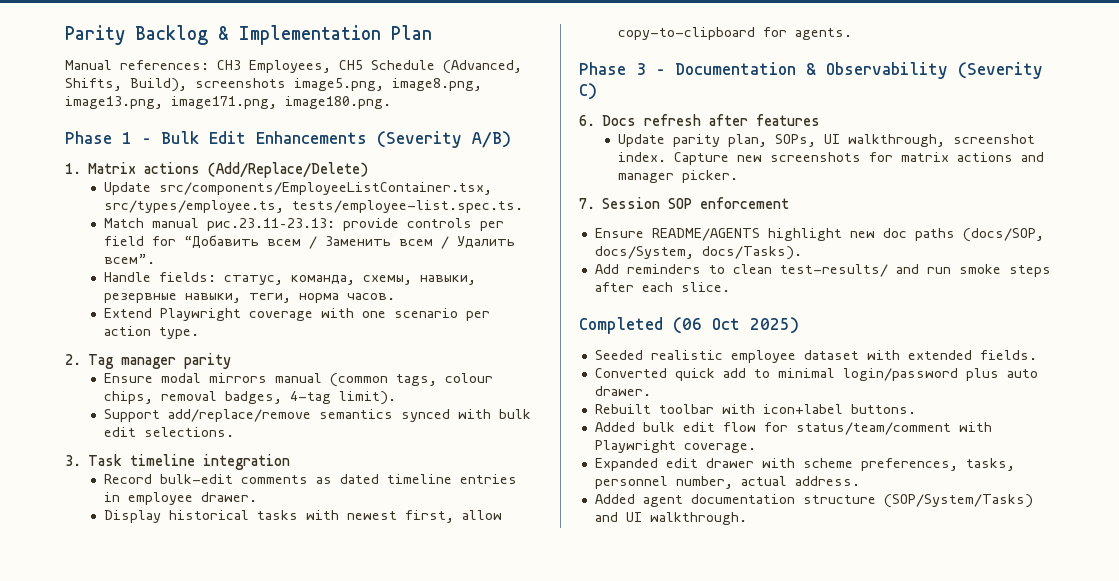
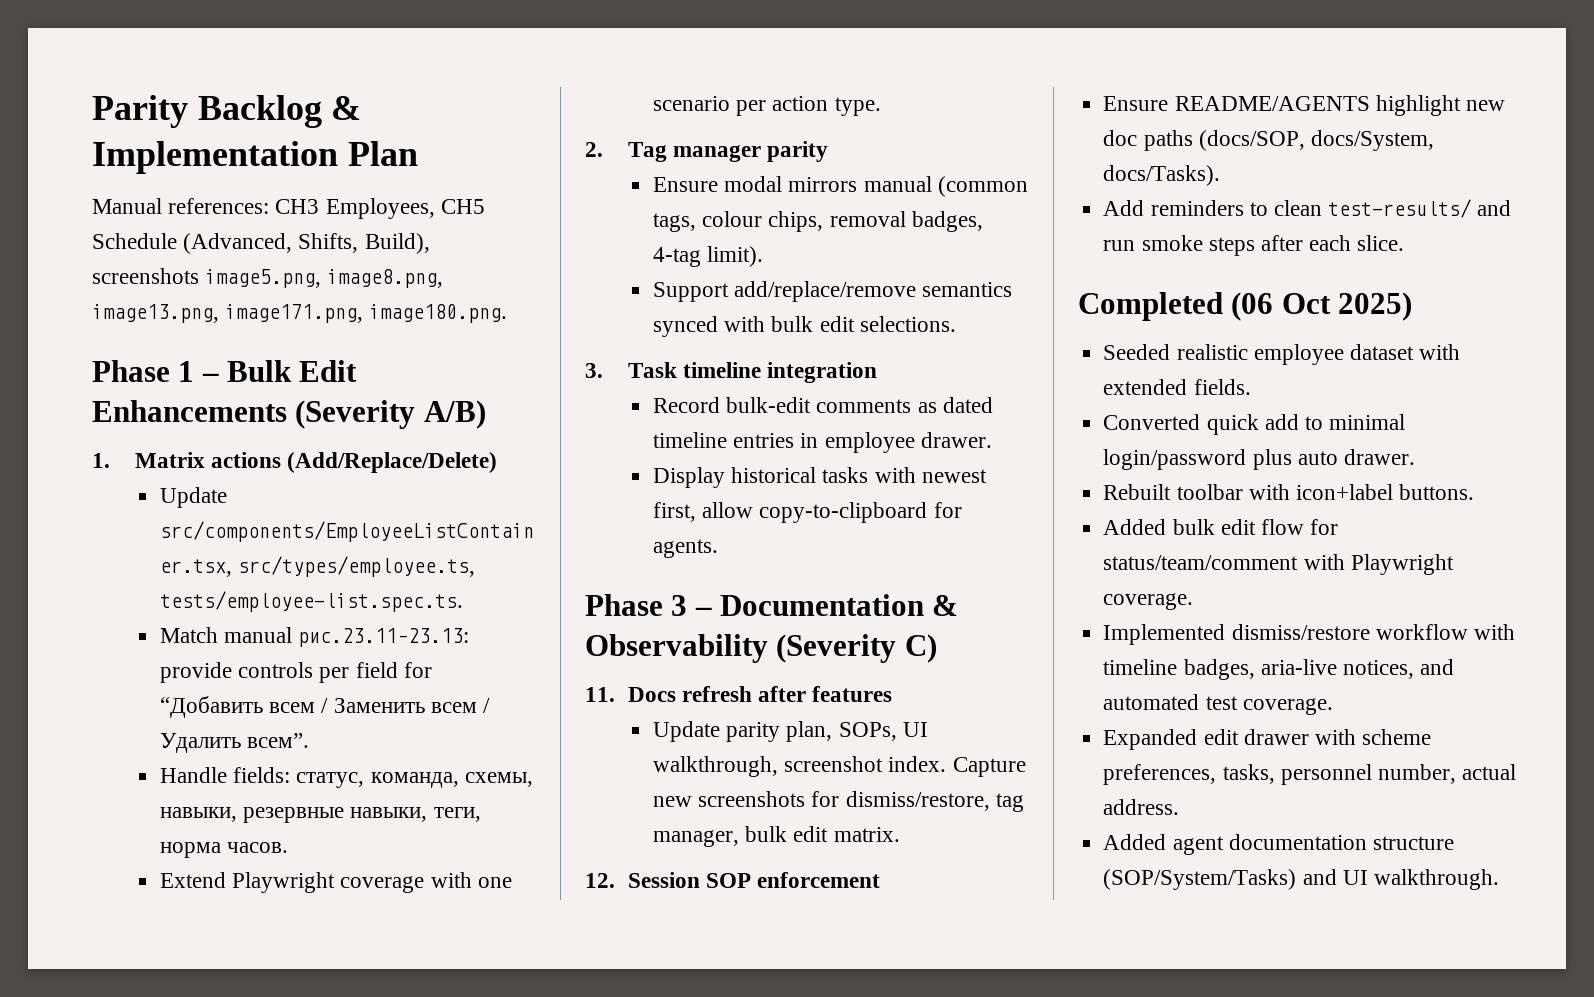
[579,115,595,126] 6. -> [585,687,615,702] 11.
[901,152,1045,162] [618,170,739,183] [579,198,595,209] matrix actions and manager picker. // 7. -> [845,791,1024,812] [653,826,900,847] [585,873,615,888] dismiss/restore, tag manager, bulk edit matrix. // 12.
(756, 448) none -> [1103,624,1515,645] [1103,659,1455,680] [1103,694,1333,715] // Implemented dismiss/restore workflow with timeline badges, aria-live notices, and automated test coverage.

